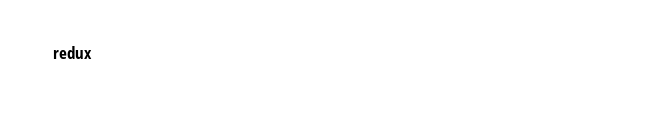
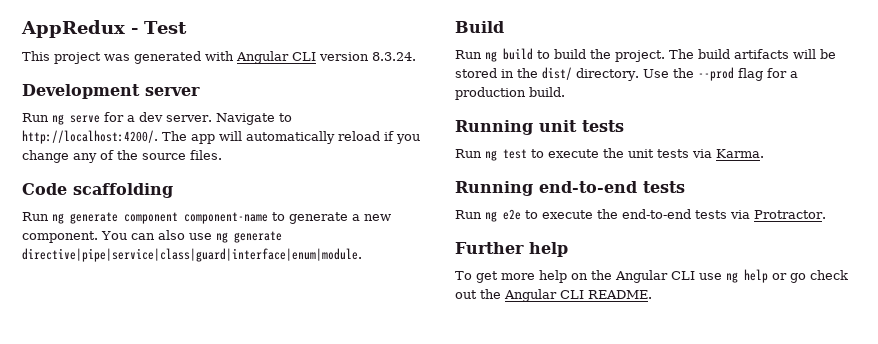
[53,46,92,59] redux -> [21,20,187,38] [22,51,416,64] [22,84,200,99] [22,112,292,125] [22,130,420,144] [22,150,222,163] [22,183,173,198] [22,212,391,224] [22,230,282,243] [22,248,362,262] [455,21,504,33] [455,48,836,62] [455,67,798,81] [455,87,565,100] [455,120,624,135] [455,148,764,161] [455,181,685,196] [455,209,826,222] [455,242,568,257] [455,269,848,283] [455,289,652,302] AppRedux - Test // This project was generated with Angular CLI version 8.3.24. // Development server // Run ng serve for a dev server. Navigate to http://localhost:4200/. The app will automatically reload if you change any of the source files. // Code scaffolding // Run ng generate component component-name to generate a new component. You can also use ng generate directive|pipe|service|class|guard|interface|enum|module. // Build // Run ng build to build the project. The build artifacts will be stored in the dist/ directory. Use the --prod flag for a production build. // Running unit tests // Run ng test to execute the unit tests via Karma. // Running end-to-end tests // Run ng e2e to execute the end-to-end tests via Protractor. // Further help // To get more help on the Angular CLI use ng help or go check out the Angular CLI README.

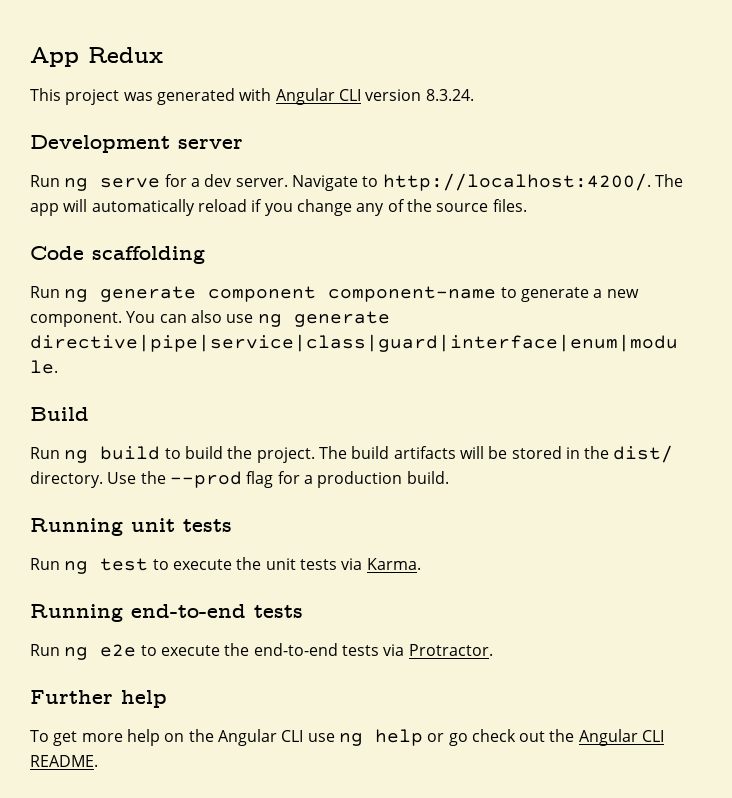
[21,20,187,38] AppRedux - Test -> [30,47,163,67] App Redux

